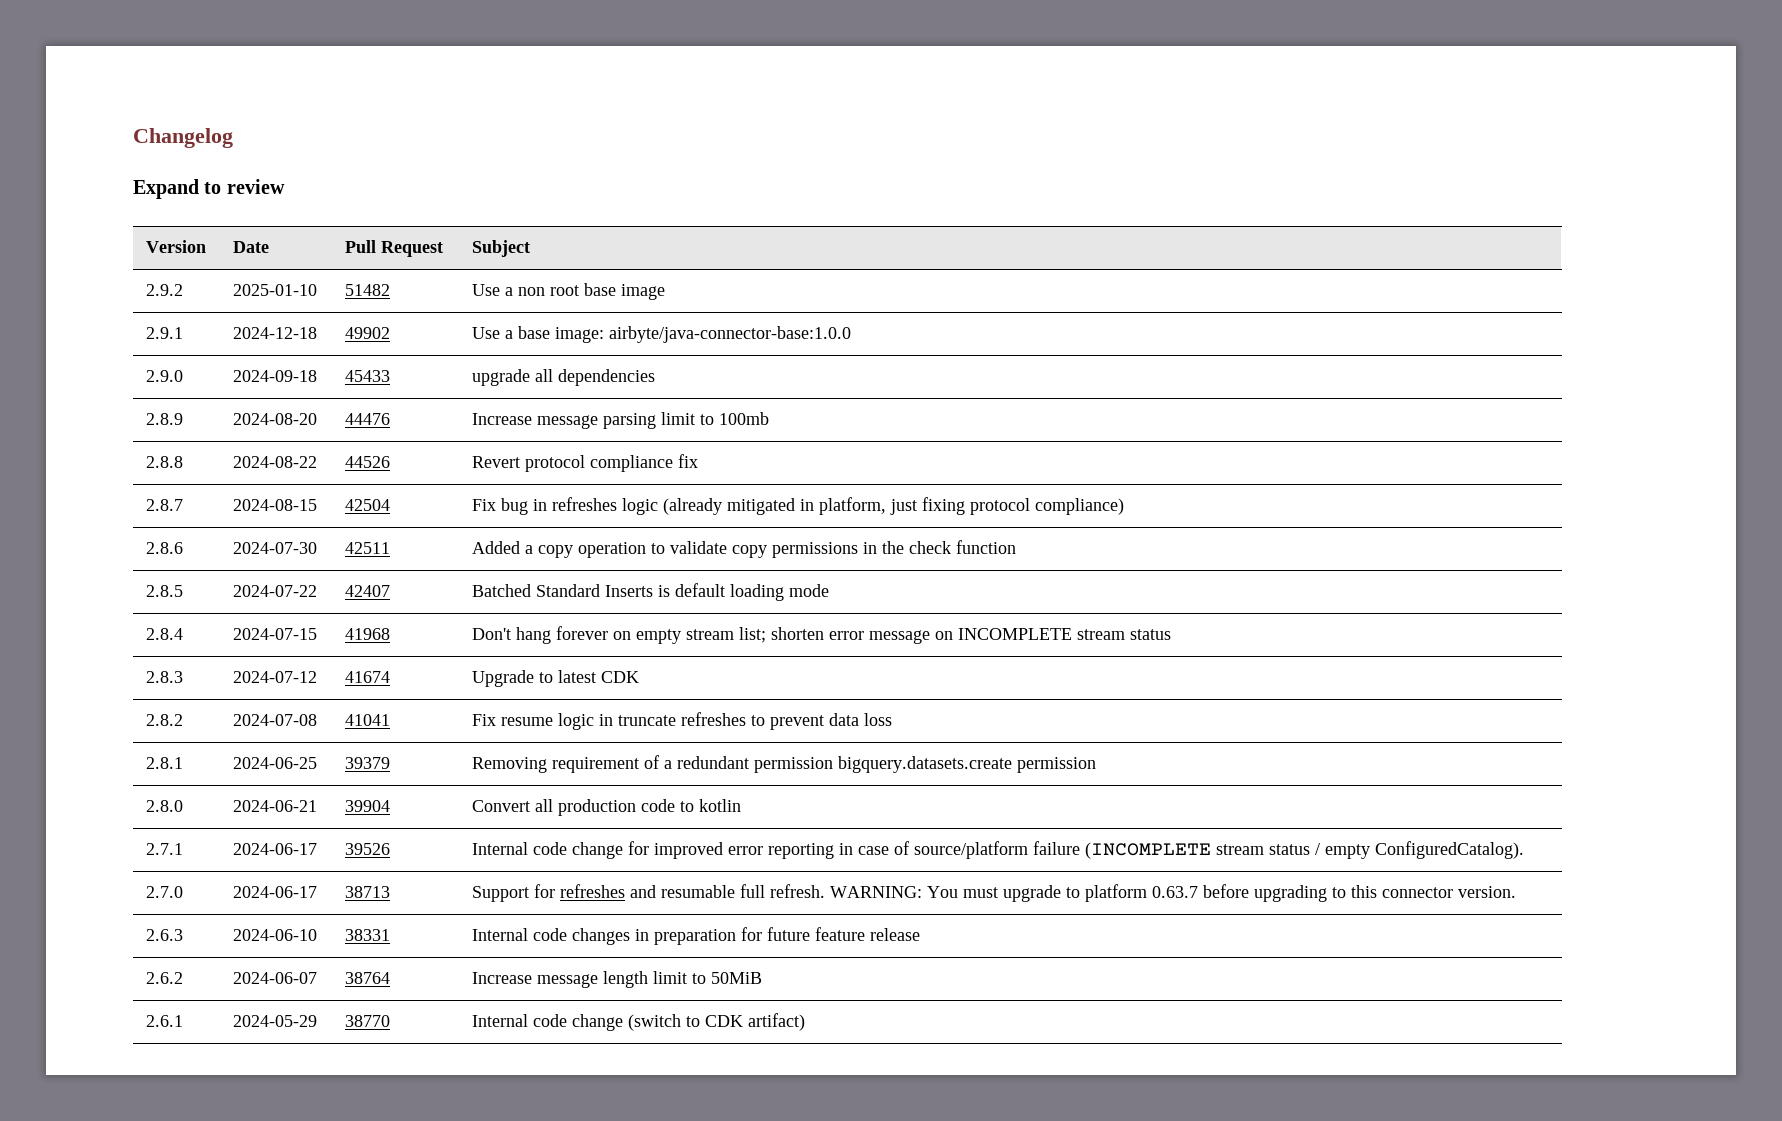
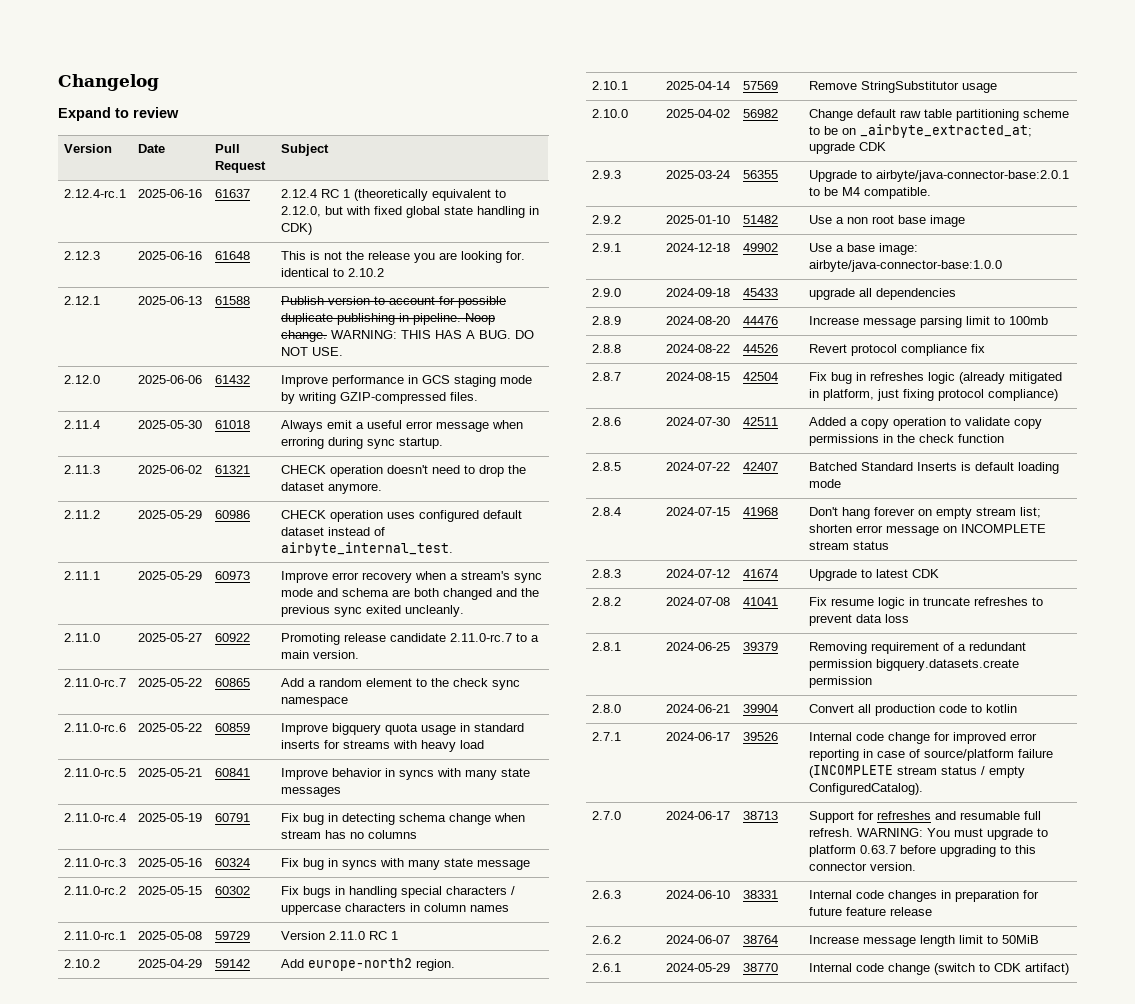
(531, 248) none -> [63,189,126,198] [137,189,202,198] [214,189,250,198] [280,189,506,201] [280,206,539,218] [280,223,312,235] [63,251,100,260] [137,251,202,260] [214,251,250,260] [280,251,525,263] [280,268,384,277] [63,296,100,305] [137,296,202,305] [214,296,250,305] [280,296,506,308] [280,313,495,325] [280,330,534,342] [280,347,343,356] [63,375,100,384] [137,375,202,384] [214,375,250,384] [280,375,532,387] [280,392,478,404] [63,420,100,429] [137,420,202,429] [214,420,250,429] [280,420,523,432] [280,437,443,449] [63,465,100,474] [137,465,202,474] [214,465,250,474] [280,465,526,477] [280,482,382,494] [63,510,100,519] [137,510,202,519] [214,510,250,519] [280,510,522,522] [280,527,385,536] [280,542,453,556] [63,571,100,580] [137,571,202,580] [214,571,250,580] [280,571,542,583] [280,588,539,600] [280,605,464,617] [63,633,100,642] [137,633,202,642] [214,633,250,642] [280,633,539,645] [280,650,359,659] [63,678,126,687] [137,678,202,687] [214,678,250,687] [280,678,520,690] [280,697,348,707] [63,723,126,732] [137,723,202,732] [214,723,250,732] [280,723,524,735] [280,740,484,752] [63,768,126,777] [137,768,202,777] [214,768,250,777] [280,768,530,780] [280,787,341,797] [63,813,126,822] [137,813,202,822] [214,813,250,822] [280,813,525,825] [280,830,417,839] [63,858,126,867] [137,858,202,867] [214,858,250,867] [280,858,530,870] [63,886,126,895] [137,886,202,895] [214,886,250,895] [280,886,515,898] [280,903,509,915] [63,931,126,940] [137,931,202,940] [214,931,250,940] [280,931,398,940] [63,959,100,968] [137,959,202,968] [214,959,250,968] [280,958,455,971] [591,81,628,90] [665,81,730,90] [742,81,778,90] [808,81,997,93] [591,109,628,118] [665,109,730,118] [742,109,778,118] [808,109,1069,121] [808,124,1032,138] [808,142,886,154] [591,170,621,179] [665,170,730,179] [742,170,778,179] [808,170,1069,182] [808,187,931,199] // 2.12.4-rc.1 | 2025-06-16 | 61637 | 2.12.4 RC 1 (theoretically equivalent to 2.12.0, but with fixed global state handling in CDK) // 2.12.3 | 2025-06-16 | 61648 | This is not the release you are looking for. identical to 2.10.2 // 2.12.1 | 2025-06-13 | 61588 | Publish version to account for possible duplicate publishing in pipeline. Noop change. WARNING: THIS HAS A BUG. DO NOT USE. // 2.12.0 | 2025-06-06 | 61432 | Improve performance in GCS staging mode by writing GZIP-compressed files. // 2.11.4 | 2025-05-30 | 61018 | Always emit a useful error message when erroring during sync startup. // 2.11.3 | 2025-06-02 | 61321 | CHECK operation doesn't need to drop the dataset anymore. // 2.11.2 | 2025-05-29 | 60986 | CHECK operation uses configured default dataset instead of airbyte_internal_test. // 2.11.1 | 2025-05-29 | 60973 | Improve error recovery when a stream's sync mode and schema are both changed and the previous sync exited uncleanly. // 2.11.0 | 2025-05-27 | 60922 | Promoting release candidate 2.11.0-rc.7 to a main version. // 2.11.0-rc.7 | 2025-05-22 | 60865 | Add a random element to the check sync namespace // 2.11.0-rc.6 | 2025-05-22 | 60859 | Improve bigquery quota usage in standard inserts for streams with heavy load // 2.11.0-rc.5 | 2025-05-21 | 60841 | Improve behavior in syncs with many state messages // 2.11.0-rc.4 | 2025-05-19 | 60791 | Fix bug in detecting schema change when stream has no columns // 2.11.0-rc.3 | 2025-05-16 | 60324 | Fix bug in syncs with many state message // 2.11.0-rc.2 | 2025-05-15 | 60302 | Fix bugs in handling special characters / uppercase characters in column names // 2.11.0-rc.1 | 2025-05-08 | 59729 | Version 2.11.0 RC 1 // 2.10.2 | 2025-04-29 | 59142 | Add europe-north2 region. // 2.10.1 | 2025-04-14 | 57569 | Remove StringSubstitutor usage // 2.10.0 | 2025-04-02 | 56982 | Change default raw table partitioning scheme to be on _airbyte_extracted_at; upgrade CDK // 2.9.3 | 2025-03-24 | 56355 | Upgrade to airbyte/java-connector-base:2.0.1 to be M4 compatible.

